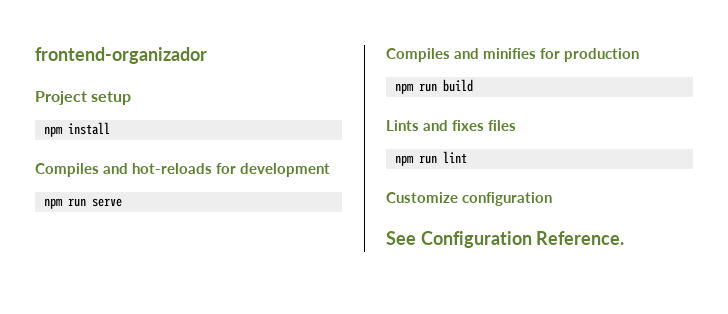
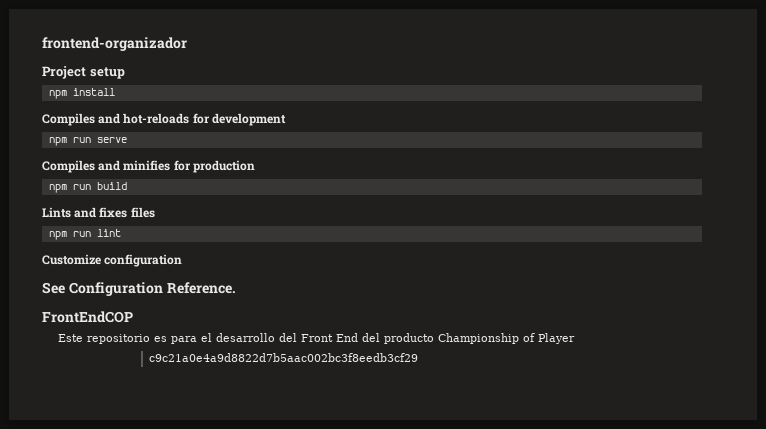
(625, 238) none -> [42,311,133,323] [57,333,575,344] [149,353,419,362] // FrontEndCOP // Este repositorio es para el desarrollo del Front End del producto Championship of Player // c9c21a0e4a9d8822d7b5aac002bc3f8eedb3cf29

